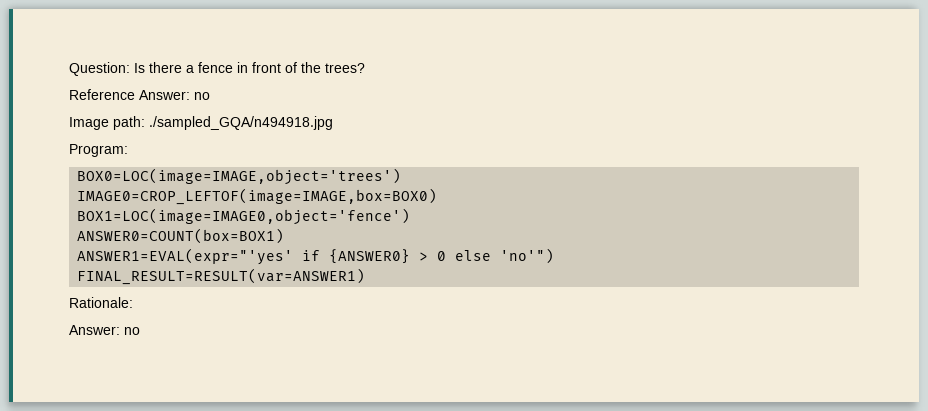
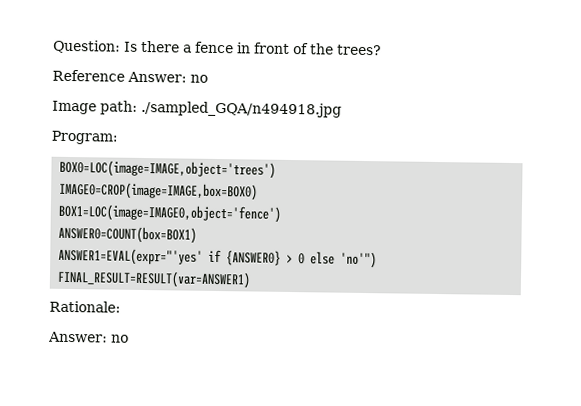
[77,188,438,205] IMAGE0=CROP_LEFTOF(image=IMAGE,box=BOX0) -> [59,181,259,201] IMAGE0=CROP(image=IMAGE,box=BOX0)

